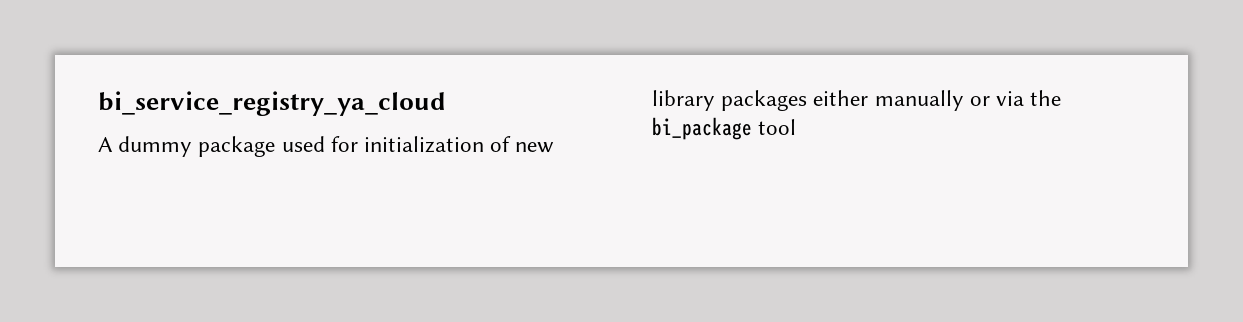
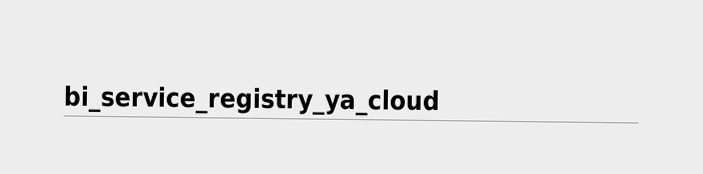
[98,136,555,157] [652,90,1062,111] [652,117,797,140] // A dummy package used for initialization of new library packages either manually or via the bi_package tool -> (440, 101) none

